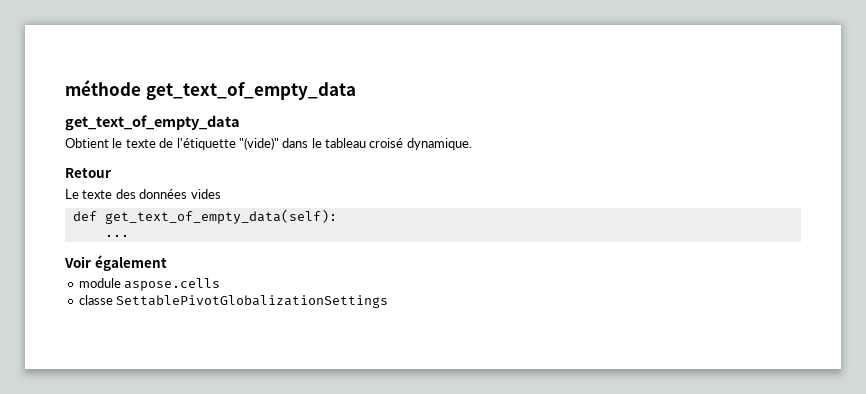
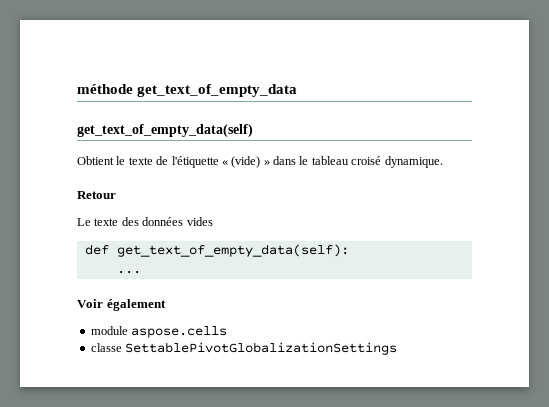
[65,115,240,131] get_text_of_empty_data -> [77,124,253,137] get_text_of_empty_data(self)
[238,137,279,150] "(vide)" -> [221,156,270,168] « (vide) »

